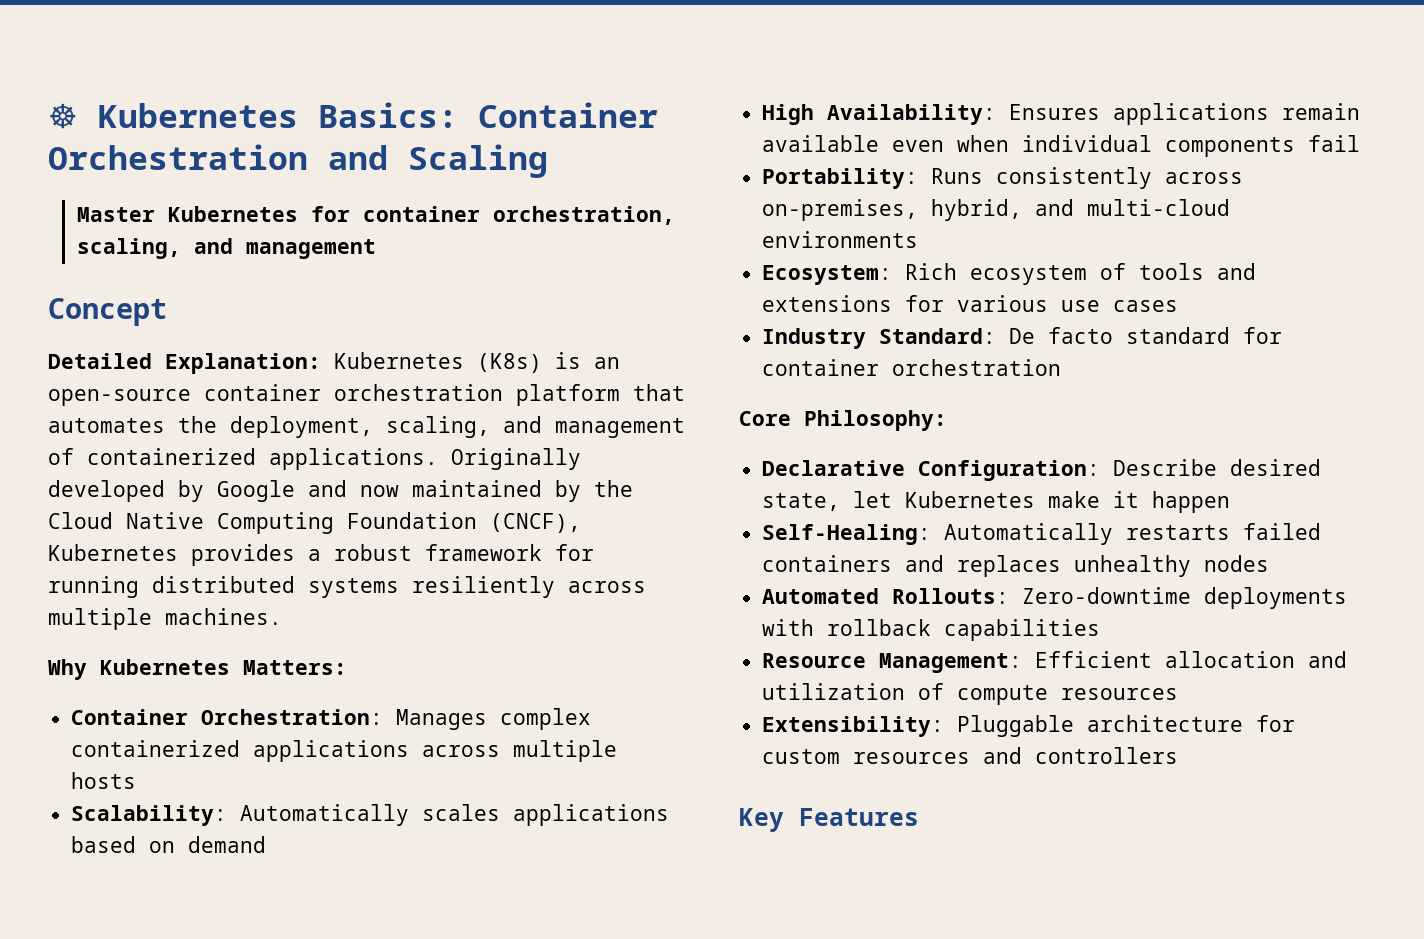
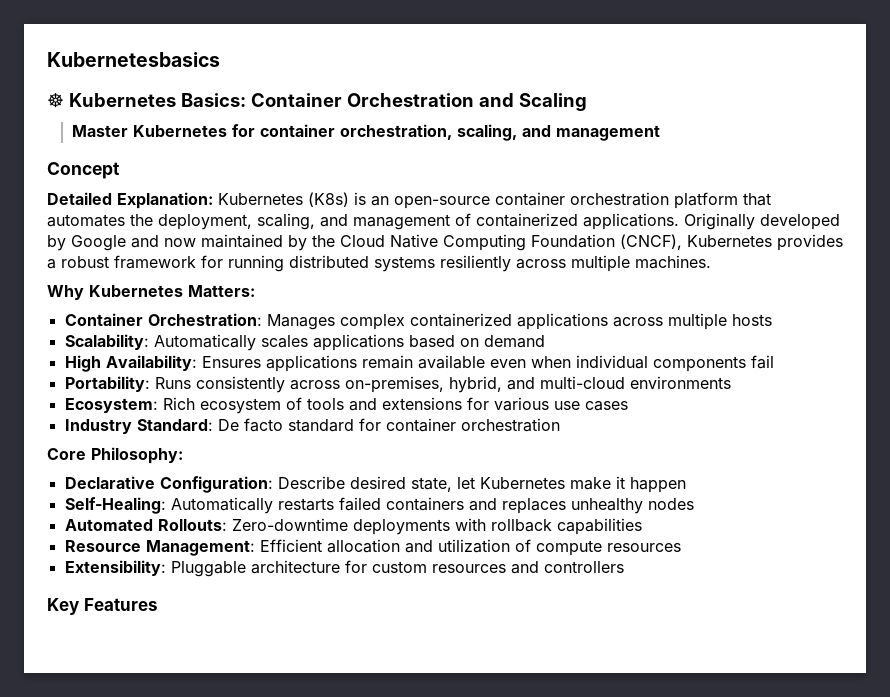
(48, 116) none -> [47,52,220,67] Kubernetesbasics //

